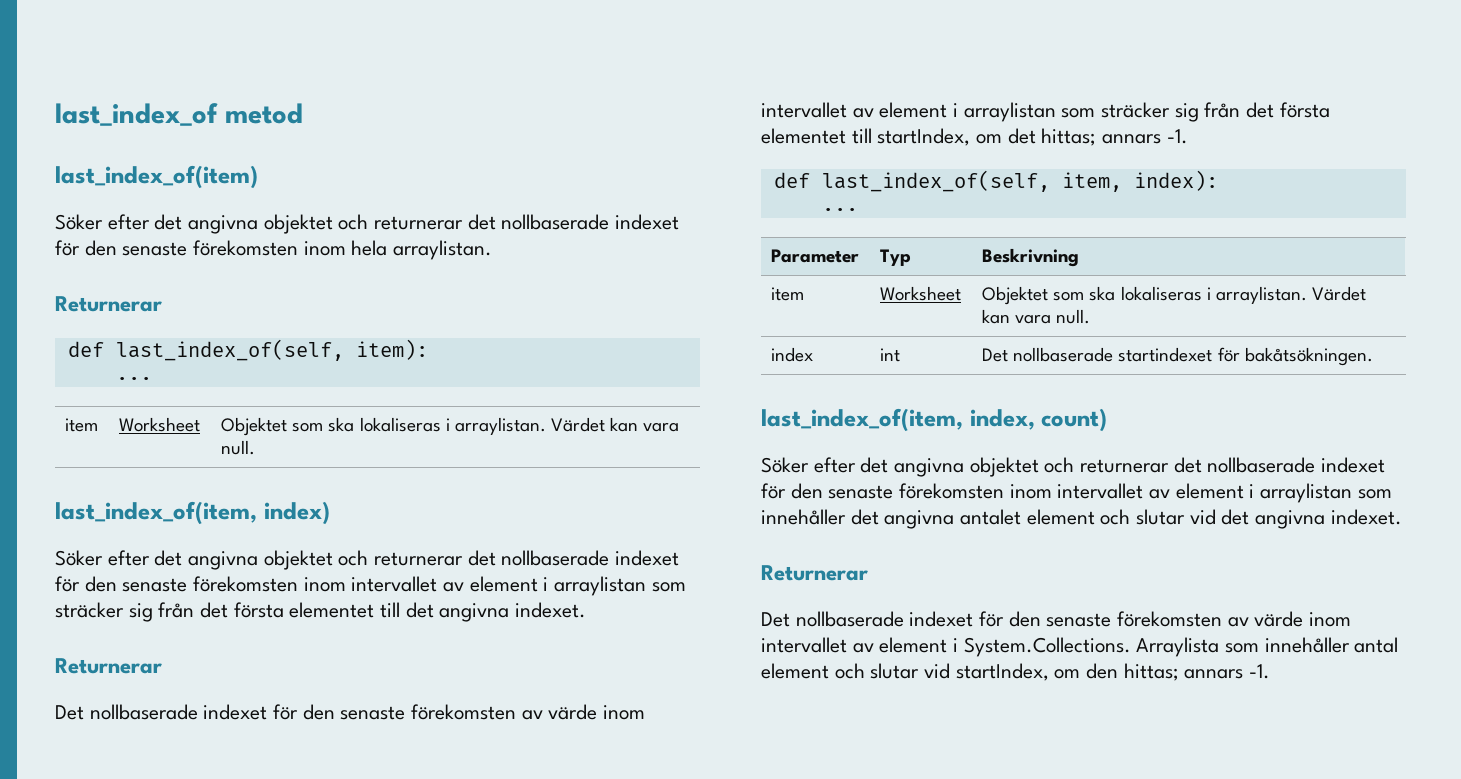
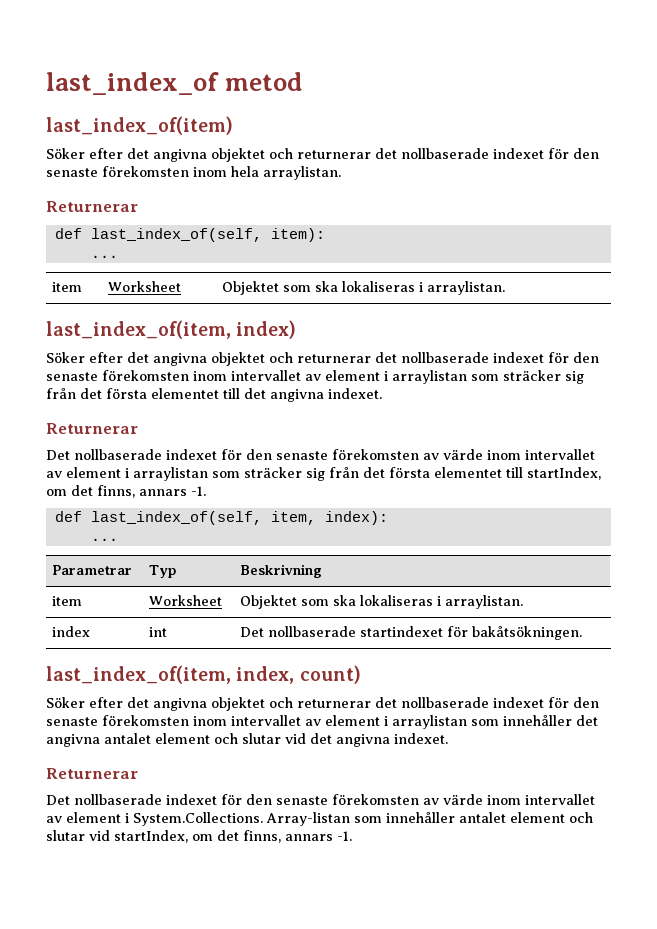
[550,417,680,432] [221,440,256,455] Värdet kan vara null. -> (506, 288) none
[1041,128,1097,146] hittas; -> [97,485,135,498] finns,
[771,249,860,263] Parameter -> [52,565,133,575] Parametrar
[1311,286,1366,301] [982,309,1091,324] Värdet kan vara null. -> (524, 602) none
[1136,637,1399,657] Arraylista som innehåller antal -> [266,812,506,826] Array-listan som innehåller antalet
[1086,663,1179,681] den hittas; -> [217,830,281,843] det finns,

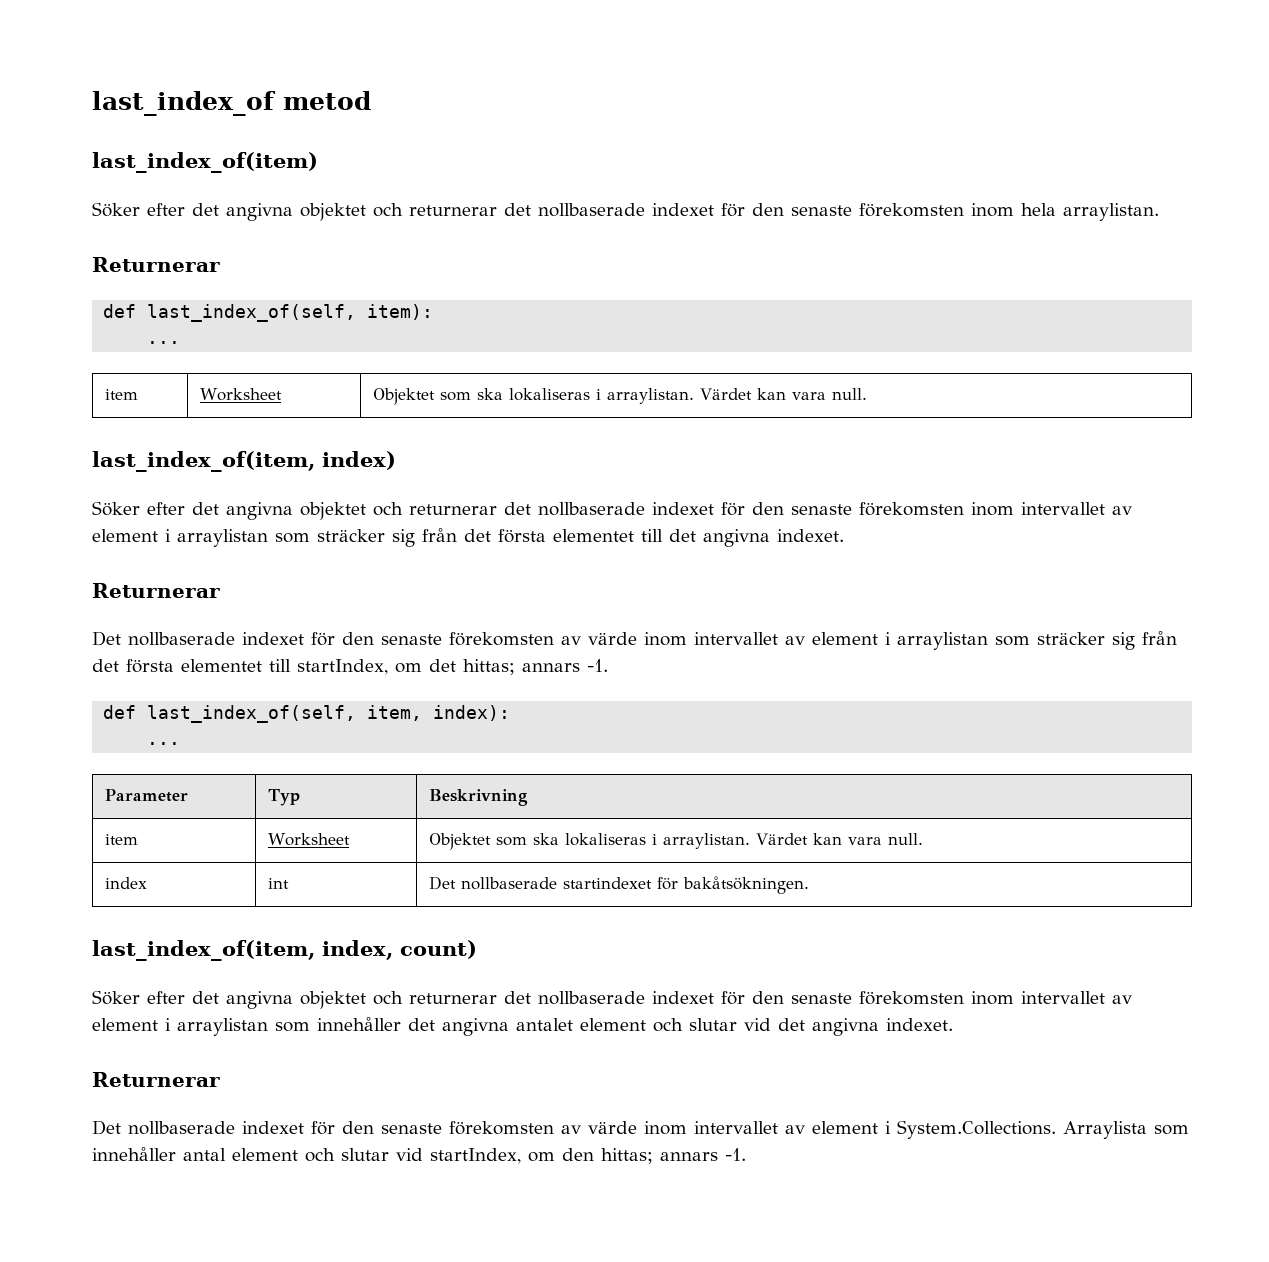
(506, 288) none -> [699,388,867,400] Värdet kan vara null.
[97,485,135,498] finns, -> [463,659,515,675] hittas;
[52,565,133,575] Parametrar -> [104,789,188,802] Parameter
(524, 602) none -> [755,833,923,845] Värdet kan vara null.
[266,812,506,826] Array-listan som innehåller antalet -> [1063,1121,1189,1139] [92,1147,226,1161] Arraylista som innehåller antal
[217,830,281,843] det finns, -> [562,1148,653,1164] den hittas;

